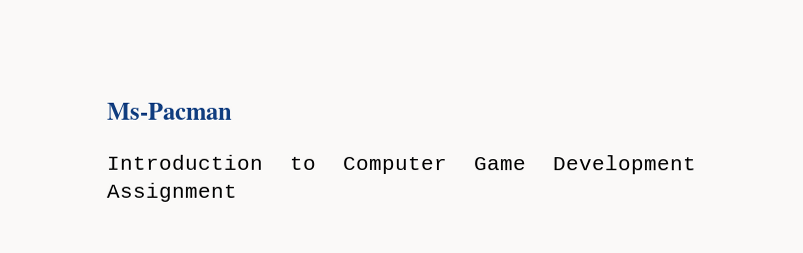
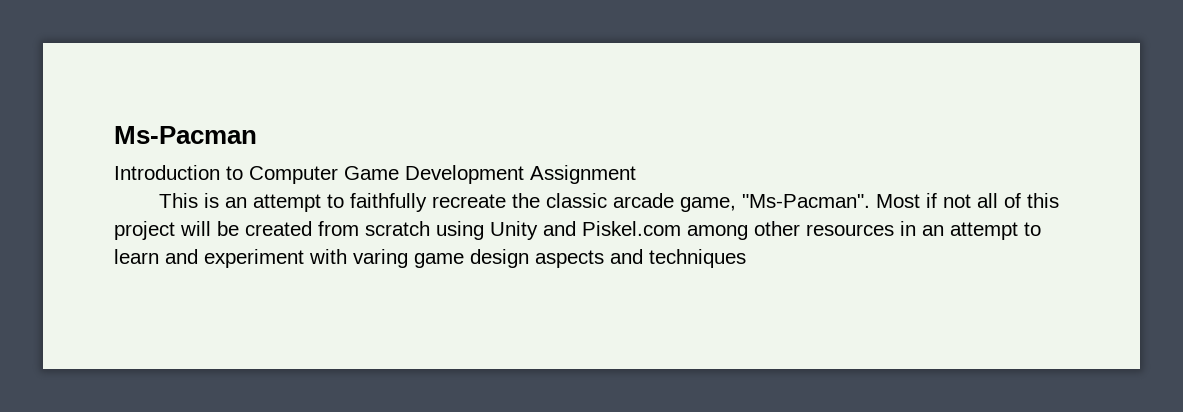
(237, 192) none -> [158,193,1059,212] [114,221,1041,240] [114,249,746,268] // This is an attempt to faithfully recreate the classic arcade game, "Ms-Pacman". Most if not all of this project will be created from scratch using Unity and Piskel.com among other resources in an attempt to learn and experiment with varing game design aspects and techniques

